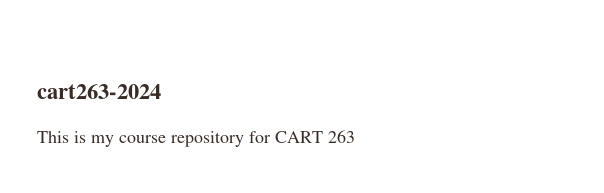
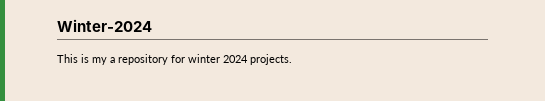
[37,84,161,99] cart263-2024 -> [57,19,152,32] Winter-2024
[119,135,166,143] course -> [110,57,115,63] a
[275,130,355,143] CART 263 -> [188,54,292,65] winter 2024 projects.

